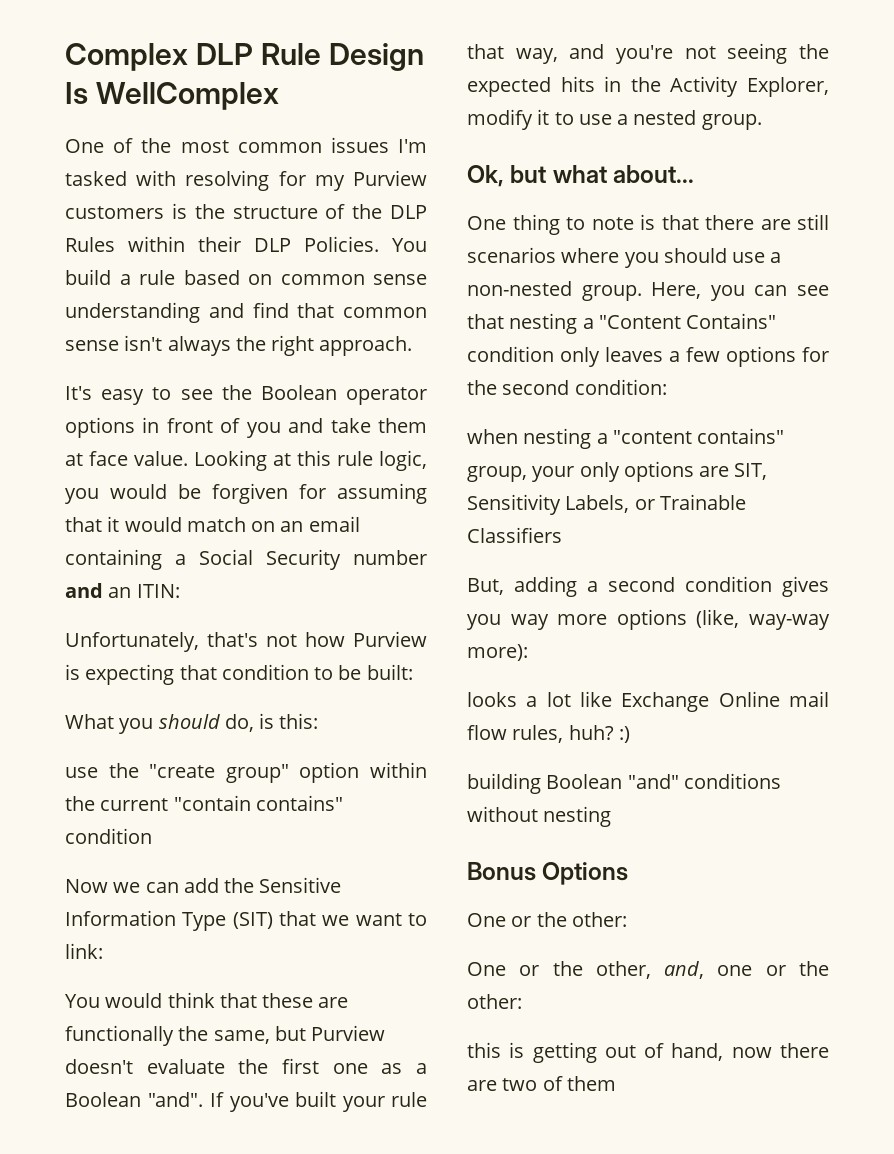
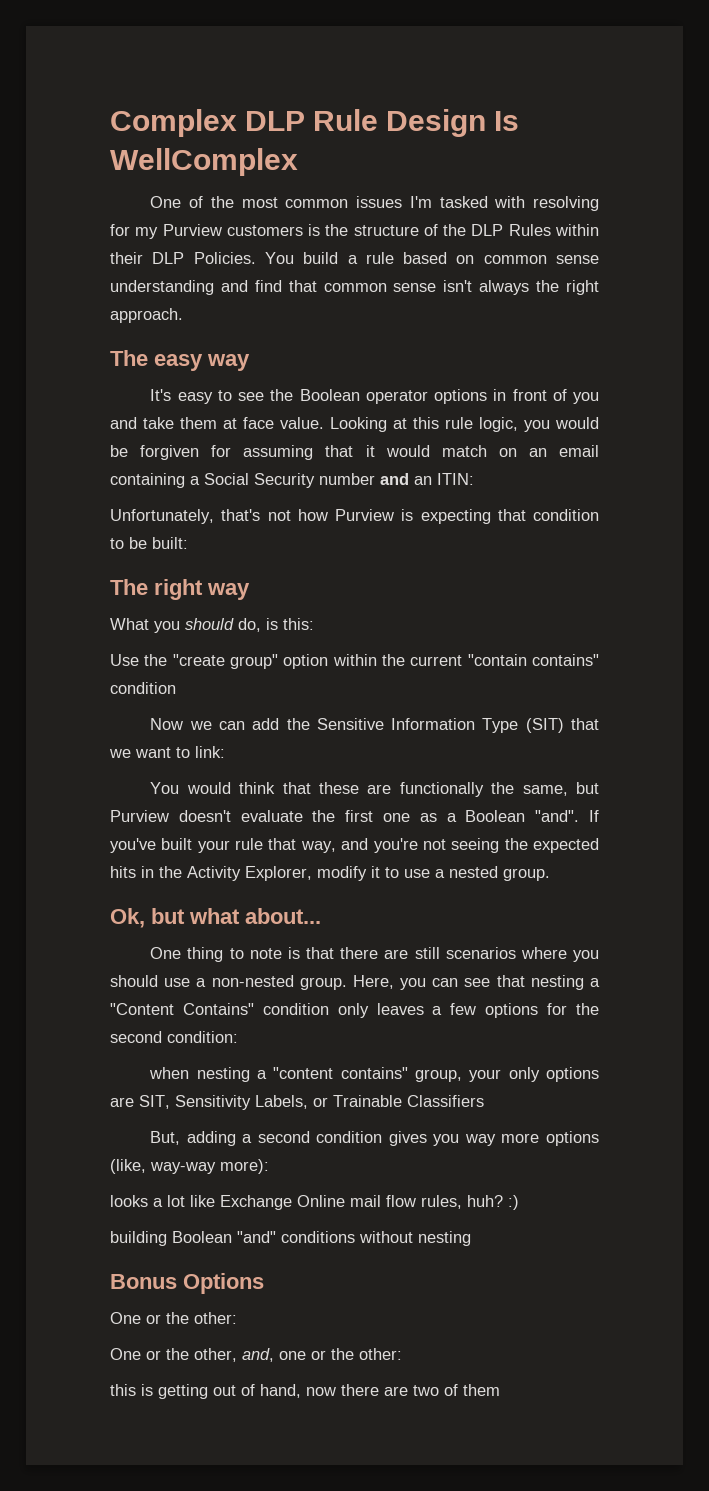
(413, 346) none -> [110,350,250,371] // The easy way
(413, 672) none -> [110,579,250,600] // The right way
[65,767,98,778] use -> [110,654,139,666] Use

